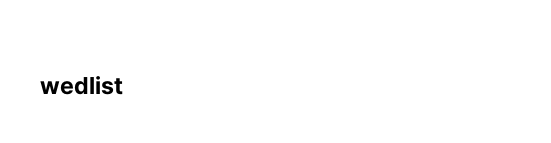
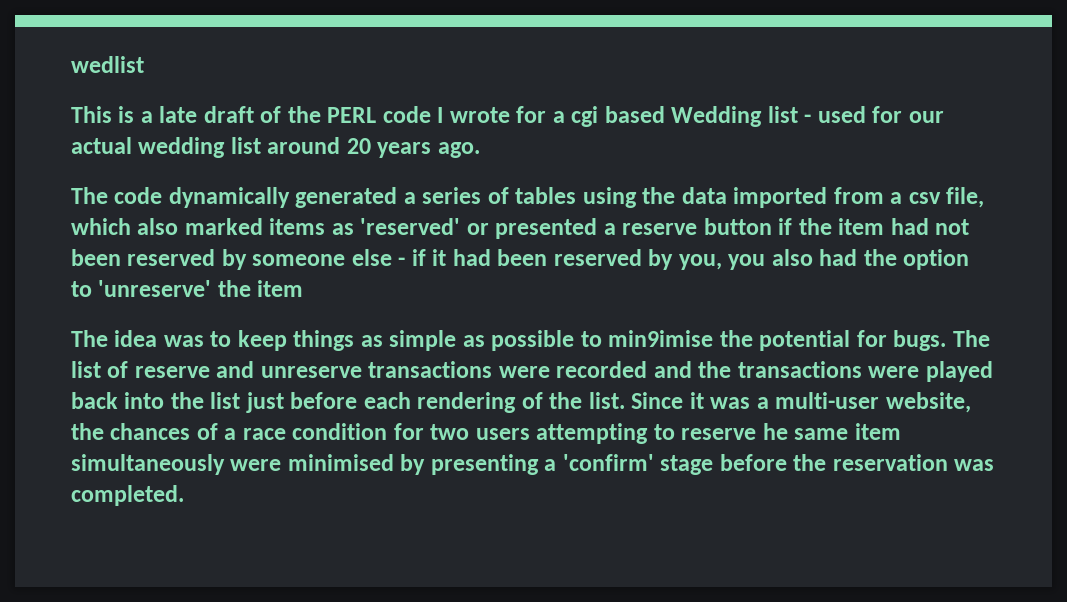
(123, 85) none -> [71,106,944,127] [71,137,480,158] [71,187,985,208] [71,218,970,239] [71,249,970,270] [71,280,304,297] [71,330,990,351] [71,361,993,382] [71,392,971,413] [71,423,901,444] [71,454,995,475] [71,485,184,506] // This is a late draft of the PERL code I wrote for a cgi based Wedding list - used for our actual wedding list around 20 years ago. // The code dynamically generated a series of tables using the data imported from a csv file, which also marked items as 'reserved' or presented a reserve button if the item had not been reserved by someone else - if it had been reserved by you, you also had the option to 'unreserve' the item // The idea was to keep things as simple as possible to min9imise the potential for bugs. The list of reserve and unreserve transactions were recorded and the transactions were played back into the list just before each rendering of the list. Since it was a multi-user website, the chances of a race condition for two users attempting to reserve he same item simultaneously were minimised by presenting a 'confirm' stage before the reservation was completed.

